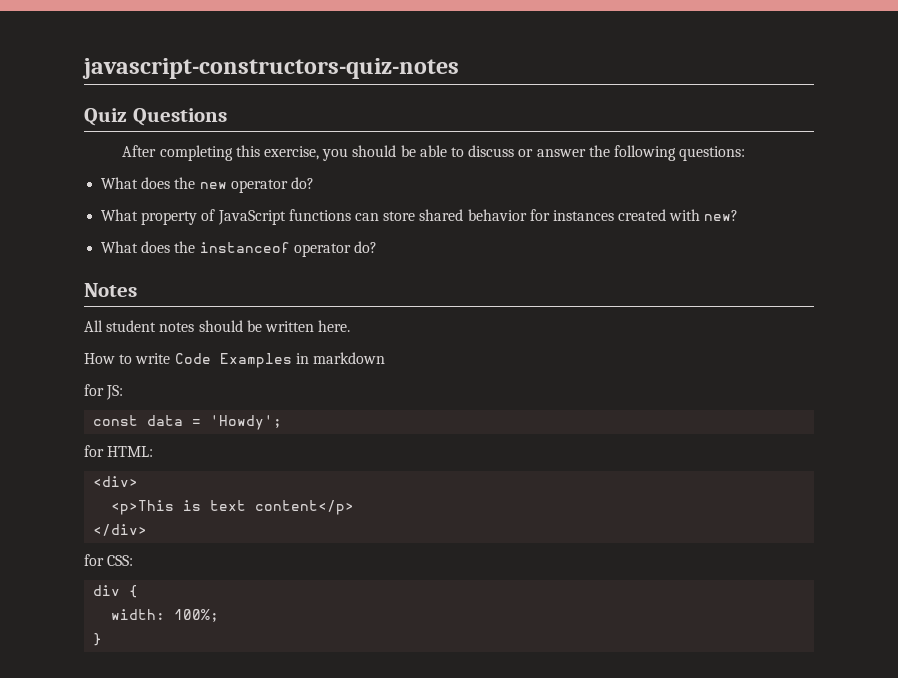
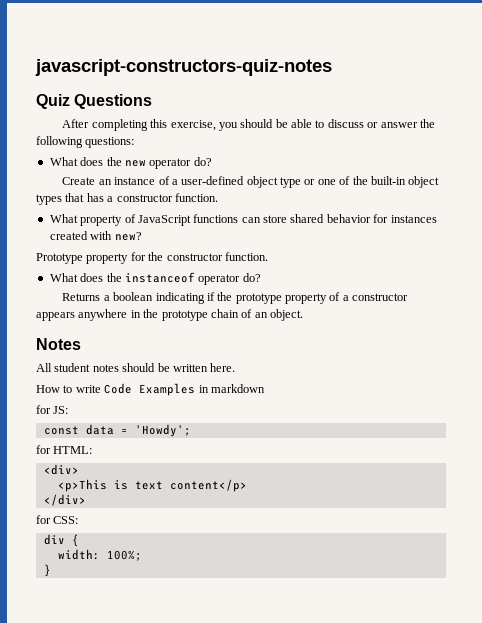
(314, 183) none -> [62,176,440,188] [36,193,218,205] // Create an instance of a user-defined object type or one of the built-in object types that has a constructor function.
(739, 215) none -> [36,252,268,264] // Prototype property for the constructor function.
(377, 247) none -> [62,292,409,304] [36,309,303,321] // Returns a boolean indicating if the prototype property of a constructor appears anywhere in the prototype chain of an object.

